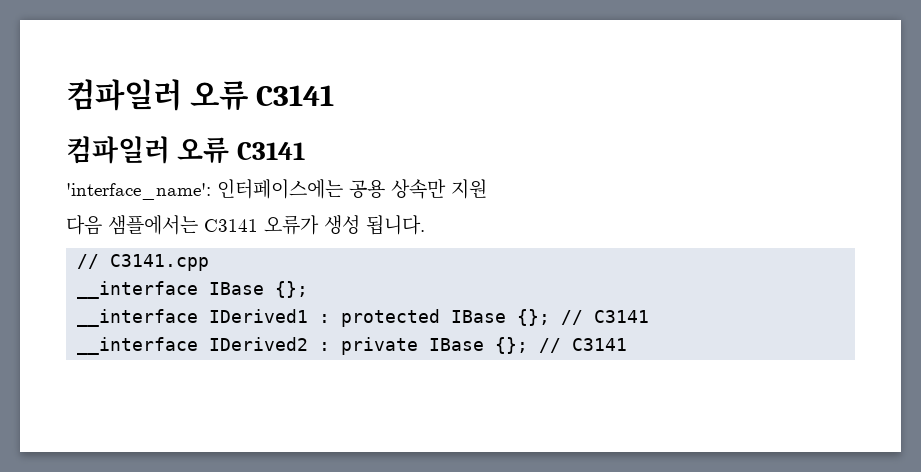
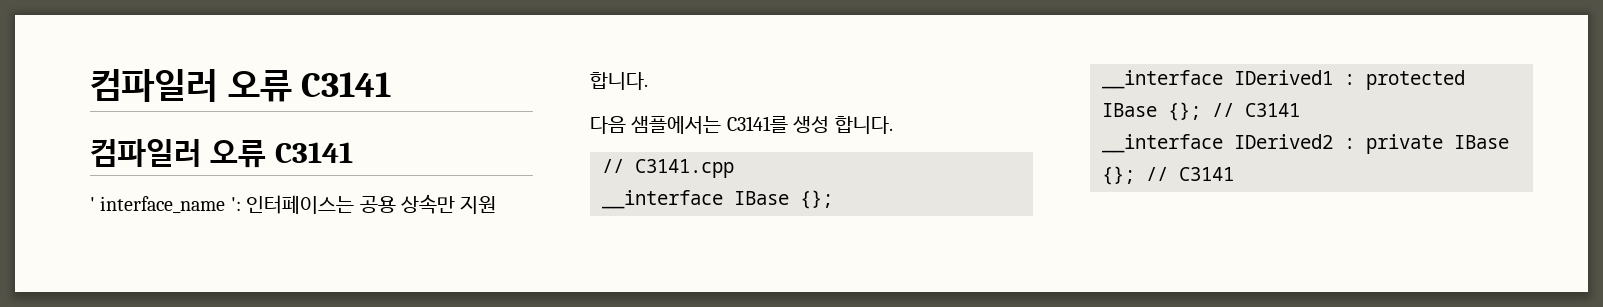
[66,179,343,200] 'interface_name': 인터페이스에는 -> [90,195,355,214] ' interface_name ': 인터페이스는
(487, 189) none -> [590,72,648,90] 합니다.
[204,215,425,235] C3141 오류가 생성 됩니다. -> [726,116,893,134] C3141를 생성 합니다.

